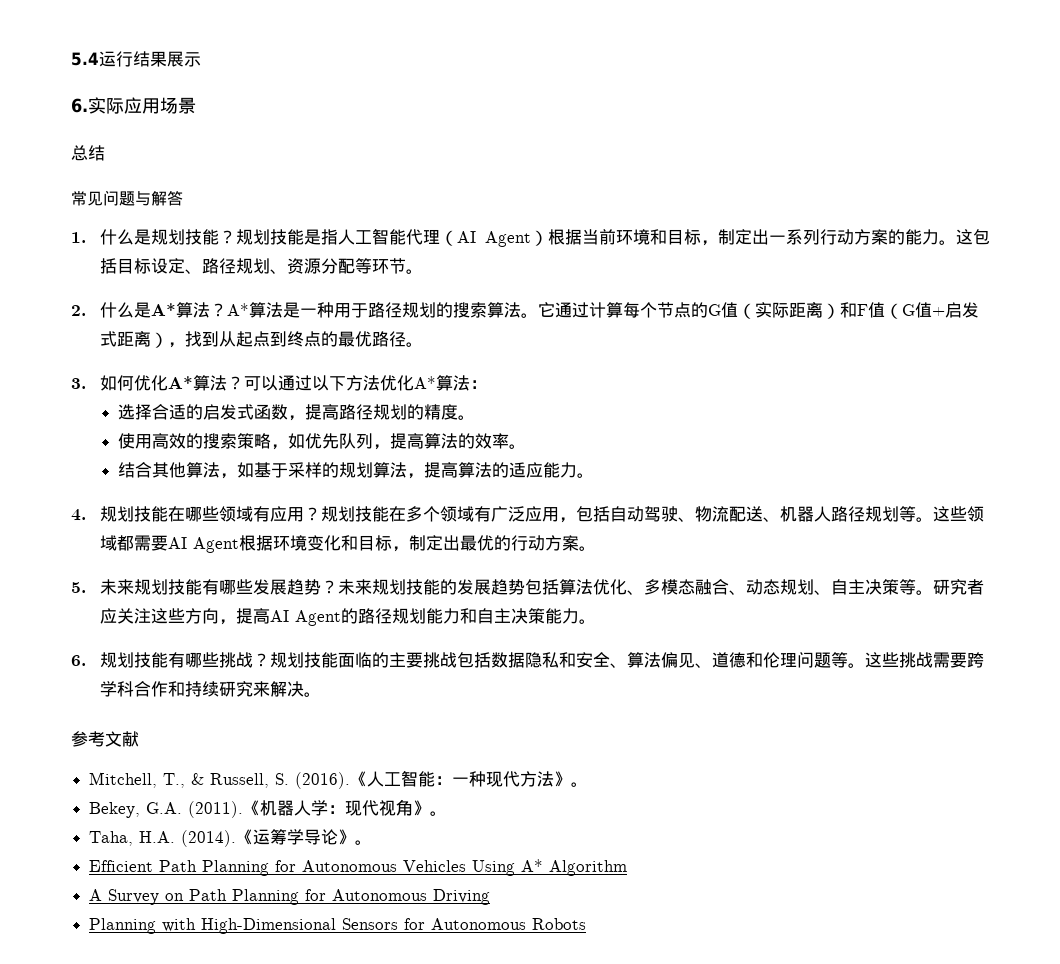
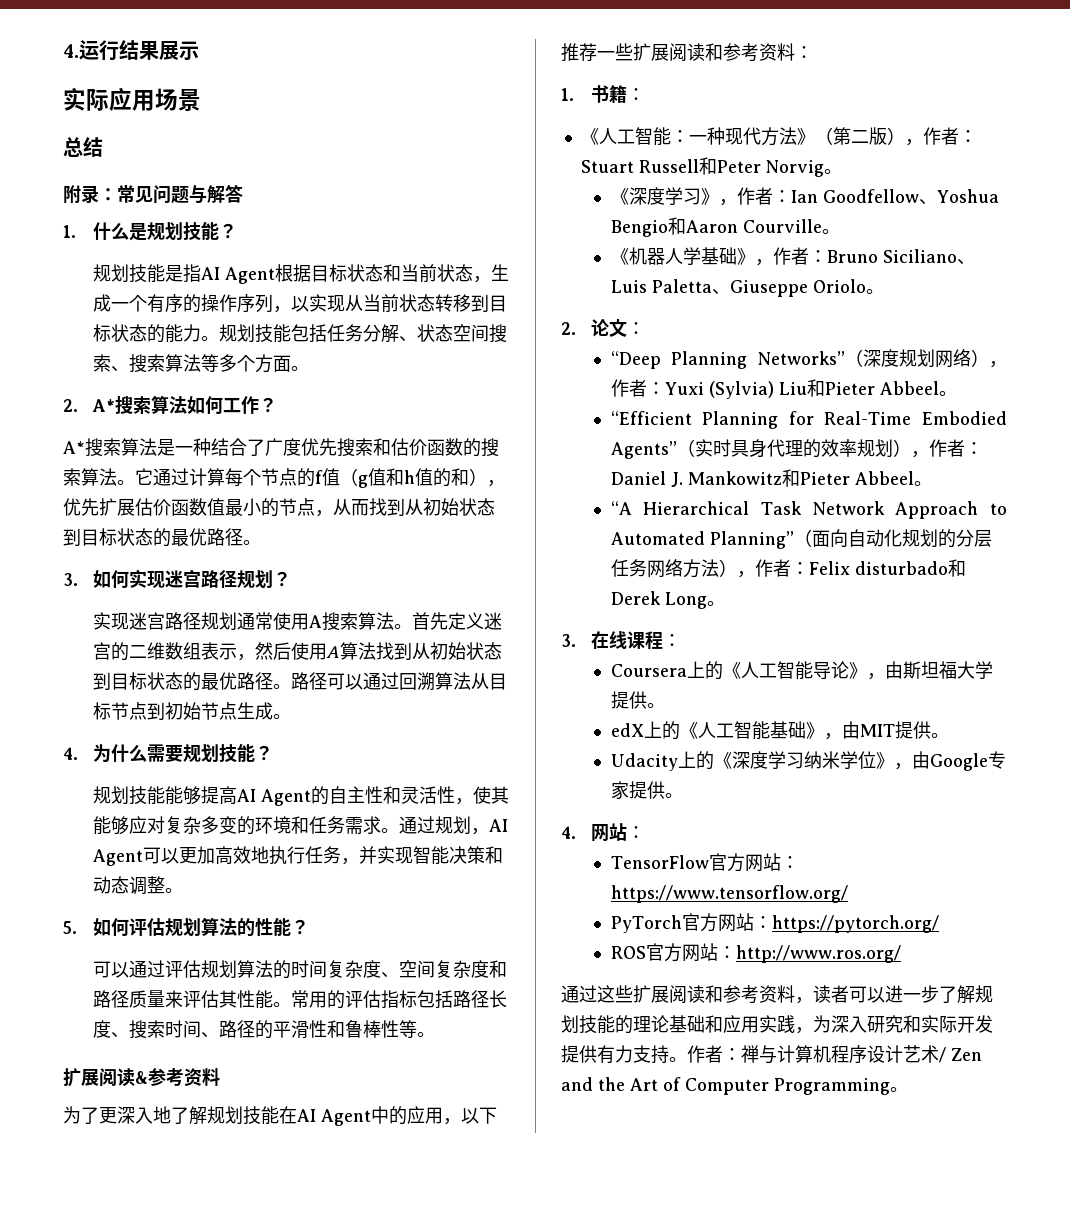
[71,52,99,66] 5.4 -> [63,44,79,58] 4.
[71,98,88,113] 6. -> (199, 50) none
(105, 153) none -> [63,185,117,204] 附录：
(237, 237) none -> (237, 231) //
[338,228,990,247] [100,258,424,274] [71,302,250,318] 人工智能代理（AI Agent）根据当前环境和目标，制定出一系列行动方案的能力。这包括目标设定、路径规划、资源分配等环节。 // 2.什么是A*算法？A* -> [200,264,509,284] [92,294,507,313] [92,324,507,343] [92,354,309,373] [63,395,277,415] [63,438,121,457] AI Agent根据目标状态和当前状态，生成一个有序的操作序列，以实现从当前状态转移到目标状态的能力。规划技能包括任务分解、状态空间搜索、搜索算法等多个方面。 // 2. A*搜索算法如何工作？ // A*搜索
[334,302,437,318] 用于路径规划 -> [211,438,463,457] 结合了广度优先搜索和估价函数
[708,302,980,319] [100,331,322,348] G值（实际距离）和F值（G值+启发式距离），找到从起点到终点 -> [315,468,505,488] [63,498,495,517] [63,528,153,546] f值（g值和h值的和），优先扩展估价函数值最小的节点，从而找到从初始状态到目标状态
[134,375,488,391] [118,404,476,421] [118,433,527,450] [118,462,595,479] [71,506,985,523] [100,535,597,553] [71,579,985,595] [100,608,597,626] [71,652,985,668] [100,681,322,697] [71,731,139,747] [89,772,351,789] 优化A*算法？可以通过以下方法优化A*算法： // 选择合适的启发式函数，提高路径规划的精度。 // 使用高效的搜索策略，如优先队列，提高算法的效率。 // 结合其他算法，如基于采样的规划算法，提高算法的适应能力。 // 4.规划技能在哪些领域有应用？规划技能在多个领域有广泛应用，包括自动驾驶、物流配送、机器人路径规划等。这些领域都需要AI Agent根据环境变化和目标，制定出最优的行动方案。 // 5.未来规划技能有哪些发展趋势？未来规划技能的发展趋势包括算法优化、多模态融合、动态规划、自主决策等。研究者应关注这些方向，提高AI Agent的路径规划能力和自主决策能力。 // 6.规划技能有哪些挑战？规划技能面临的主要挑战包括数据隐私和安全、算法偏见、道德和伦理问题等。这些挑战需要跨学科合作和持续研究来解决。 // 参考文献 // Mitchell, T., & Russell, S. (2016). -> [128,569,291,588] [92,612,502,631] [92,642,502,661] [92,672,507,691] [92,702,291,720] [63,744,273,763] [92,786,509,806] [92,816,508,835] [92,846,503,866] [92,876,183,895] [63,917,309,937] [92,960,507,979] [92,990,507,1009] [92,1020,435,1039] [63,1068,220,1087] [63,1106,497,1126] [561,43,813,62] [561,85,645,103] 实现迷宫路径规划？ // 实现迷宫路径规划通常使用A搜索算法。首先定义迷宫的二维数组表示，然后使用A算法找到从初始状态到目标状态的最优路径。路径可以通过回溯算法从目标节点到初始节点生成。 // 4.为什么需要规划技能？ // 规划技能能够提高AI Agent的自主性和灵活性，使其能够应对复杂多变的环境和任务需求。通过规划，AI Agent可以更加高效地执行任务，并实现智能决策和动态调整。 // 5.如何评估规划算法的性能？ // 可以通过评估规划算法的时间复杂度、空间复杂度和路径质量来评估其性能。常用的评估指标包括路径长度、搜索时间、路径的平滑性和鲁棒性等。 // 扩展阅读&参考资料 // 为了更深入地了解规划技能在AI Agent中的应用，以下推荐一些扩展阅读和参考资料： // 1.书籍： //
[571,782,589,787] [89,799,448,818] [89,829,373,847] [89,859,628,876] [89,889,491,905] [89,918,587,934] 。 // Bekey, G.A. (2011).《机器人学：现代视角》。 // Taha, H.A. (2014).《运筹学导论》。 // Efficient Path Planning for Autonomous Vehicles Using A* Algorithm // A Survey on Path Planning for Autonomous Driving // Planning with High-Dimensional Sensors for Autonomous Robots -> [814,127,977,146] [580,157,842,177] [610,187,999,206] [610,217,840,237] [610,247,975,266] [610,279,884,297] [561,319,645,337] [610,349,1007,369] [610,379,957,399] [610,411,1007,429] [610,439,983,459] [610,469,932,487] [610,501,1007,519] [610,529,992,549] [610,559,966,578] [610,591,725,609] [561,631,681,650] [610,661,993,680] [610,691,665,709] [610,721,949,740] [610,751,1006,771] [610,781,683,800] [561,823,645,842] [610,853,799,872] [610,885,848,903] [610,913,939,933] [610,943,901,963] [561,985,993,1004] [561,1015,993,1034] [561,1045,982,1064] [561,1077,908,1095] （第二版），作者：Stuart Russell和Peter Norvig。 // 《深度学习》，作者：Ian Goodfellow、Yoshua Bengio和Aaron Courville。 // 《机器人学基础》，作者：Bruno Siciliano、Luis Paletta、Giuseppe Oriolo。 // 2.论文： // “Deep Planning Networks”（深度规划网络），作者：Yuxi (Sylvia) Liu和Pieter Abbeel。 // “Efficient Planning for Real-Time Embodied Agents”（实时具身代理的效率规划），作者：Daniel J. Mankowitz和Pieter Abbeel。 // “A Hierarchical Task Network Approach to Automated Planning”（面向自动化规划的分层任务网络方法），作者：Felix disturbado和Derek Long。 // 3.在线课程： // Coursera上的《人工智能导论》，由斯坦福大学提供。 // edX上的《人工智能基础》，由MIT提供。 // Udacity上的《深度学习纳米学位》，由Google专家提供。 // 4.网站： // TensorFlow官方网站：https://www.tensorflow.org/ // PyTorch官方网站：https://pytorch.org/ // ROS官方网站：http://www.ros.org/ // 通过这些扩展阅读和参考资料，读者可以进一步了解规划技能的理论基础和应用实践，为深入研究和实际开发提供有力支持。作者：禅与计算机程序设计艺术/ Zen and the Art of Computer Programming。

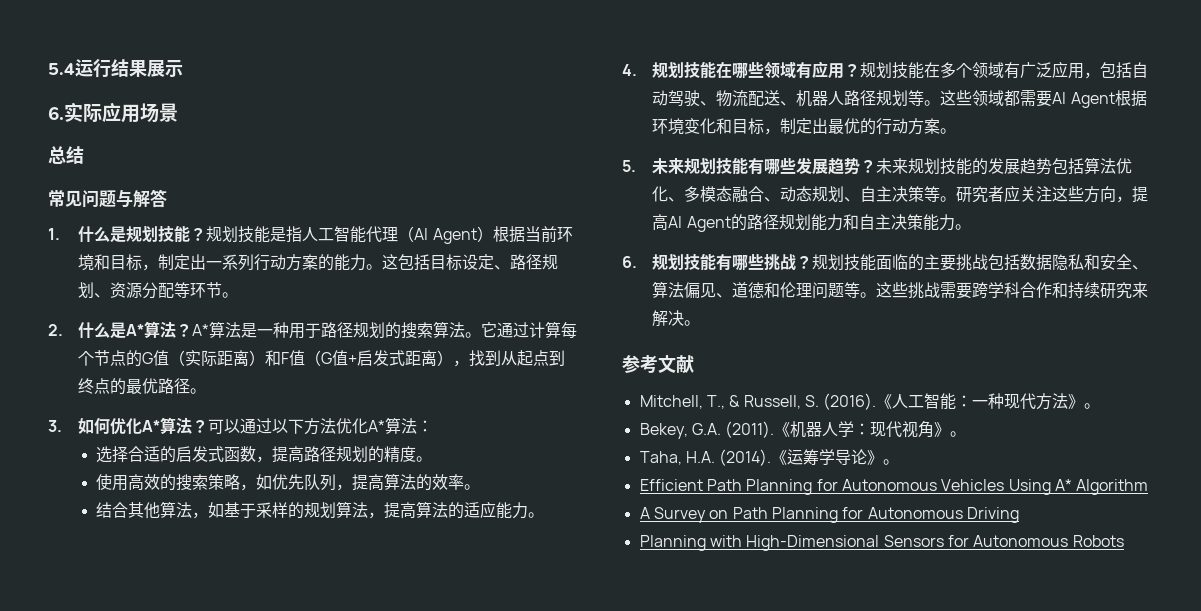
[63,44,79,58] 4. -> [48,63,75,75] 5.4
(199, 50) none -> [48,106,64,120] 6.
[63,185,117,204] 附录： -> (84, 155) none
(237, 231) // -> (207, 234) none
[200,264,509,284] [92,294,507,313] [92,324,507,343] [92,354,309,373] [63,395,277,415] [63,438,121,457] AI Agent根据目标状态和当前状态，生成一个有序的操作序列，以实现从当前状态转移到目标状态的能力。规划技能包括任务分解、状态空间搜索、搜索算法等多个方面。 // 2. A*搜索算法如何工作？ // A*搜索 -> [302,226,573,244] [78,254,559,271] [78,282,239,299] [48,321,210,339] 人工智能代理（AI Agent）根据当前环境和目标，制定出一系列行动方案的能力。这包括目标设定、路径规划、资源分配等环节。 // 2.什么是A*算法？A*
[211,438,463,457] 结合了广度优先搜索和估价函数 -> [289,322,386,339] 用于路径规划
[315,468,505,488] [63,498,495,517] [63,528,153,546] f值（g值和h值的和），优先扩展估价函数值最小的节点，从而找到从初始状态到目标状态 -> [142,350,566,367] [78,378,111,394] G值（实际距离）和F值（G值+启发式距离），找到从起点到终点
[128,569,291,588] [92,612,502,631] [92,642,502,661] [92,672,507,691] [92,702,291,720] [63,744,273,763] [92,786,509,806] [92,816,508,835] [92,846,503,866] [92,876,183,895] [63,917,309,937] [92,960,507,979] [92,990,507,1009] [92,1020,435,1039] [63,1068,220,1087] [63,1106,497,1126] [561,43,813,62] [561,85,645,103] 实现迷宫路径规划？ // 实现迷宫路径规划通常使用A搜索算法。首先定义迷宫的二维数组表示，然后使用A算法找到从初始状态到目标状态的最优路径。路径可以通过回溯算法从目标节点到初始节点生成。 // 4.为什么需要规划技能？ // 规划技能能够提高AI Agent的自主性和灵活性，使其能够应对复杂多变的环境和任务需求。通过规划，AI Agent可以更加高效地执行任务，并实现智能决策和动态调整。 // 5.如何评估规划算法的性能？ // 可以通过评估规划算法的时间复杂度、空间复杂度和路径质量来评估其性能。常用的评估指标包括路径长度、搜索时间、路径的平滑性和鲁棒性等。 // 扩展阅读&参考资料 // 为了更深入地了解规划技能在AI Agent中的应用，以下推荐一些扩展阅读和参考资料： // 1.书籍： // -> [110,417,434,435] [95,446,432,463] [95,473,480,491] [95,501,544,519] [622,61,1149,79] [652,90,1147,108] [652,118,957,135] [622,157,1133,175] [652,185,1149,203] [652,214,971,232] [622,253,1149,271] [652,281,1149,299] [652,310,701,327] [622,355,694,373] [639,393,877,410] 优化A*算法？可以通过以下方法优化A*算法： // 选择合适的启发式函数，提高路径规划的精度。 // 使用高效的搜索策略，如优先队列，提高算法的效率。 // 结合其他算法，如基于采样的规划算法，提高算法的适应能力。 // 4.规划技能在哪些领域有应用？规划技能在多个领域有广泛应用，包括自动驾驶、物流配送、机器人路径规划等。这些领域都需要AI Agent根据环境变化和目标，制定出最优的行动方案。 // 5.未来规划技能有哪些发展趋势？未来规划技能的发展趋势包括算法优化、多模态融合、动态规划、自主决策等。研究者应关注这些方向，提高AI Agent的路径规划能力和自主决策能力。 // 6.规划技能有哪些挑战？规划技能面临的主要挑战包括数据隐私和安全、算法偏见、道德和伦理问题等。这些挑战需要跨学科合作和持续研究来解决。 // 参考文献 // Mitchell, T., & Russell, S. (2016).
[814,127,977,146] [580,157,842,177] [610,187,999,206] [610,217,840,237] [610,247,975,266] [610,279,884,297] [561,319,645,337] [610,349,1007,369] [610,379,957,399] [610,411,1007,429] [610,439,983,459] [610,469,932,487] [610,501,1007,519] [610,529,992,549] [610,559,966,578] [610,591,725,609] [561,631,681,650] [610,661,993,680] [610,691,665,709] [610,721,949,740] [610,751,1006,771] [610,781,683,800] [561,823,645,842] [610,853,799,872] [610,885,848,903] [610,913,939,933] [610,943,901,963] [561,985,993,1004] [561,1015,993,1034] [561,1045,982,1064] [561,1077,908,1095] （第二版），作者：Stuart Russell和Peter Norvig。 // 《深度学习》，作者：Ian Goodfellow、Yoshua Bengio和Aaron Courville。 // 《机器人学基础》，作者：Bruno Siciliano、Luis Paletta、Giuseppe Oriolo。 // 2.论文： // “Deep Planning Networks”（深度规划网络），作者：Yuxi (Sylvia) Liu和Pieter Abbeel。 // “Efficient Planning for Real-Time Embodied Agents”（实时具身代理的效率规划），作者：Daniel J. Mankowitz和Pieter Abbeel。 // “A Hierarchical Task Network Approach to Automated Planning”（面向自动化规划的分层任务网络方法），作者：Felix disturbado和Derek Long。 // 3.在线课程： // Coursera上的《人工智能导论》，由斯坦福大学提供。 // edX上的《人工智能基础》，由MIT提供。 // Udacity上的《深度学习纳米学位》，由Google专家提供。 // 4.网站： // TensorFlow官方网站：https://www.tensorflow.org/ // PyTorch官方网站：https://pytorch.org/ // ROS官方网站：http://www.ros.org/ // 通过这些扩展阅读和参考资料，读者可以进一步了解规划技能的理论基础和应用实践，为深入研究和实际开发提供有力支持。作者：禅与计算机程序设计艺术/ Zen and the Art of Computer Programming。 -> [1084,403,1101,409] [639,421,967,439] [639,449,900,466] [639,479,1149,495] [639,507,1019,523] [639,535,1124,551] 。 // Bekey, G.A. (2011).《机器人学：现代视角》。 // Taha, H.A. (2014).《运筹学导论》。 // Efficient Path Planning for Autonomous Vehicles Using A* Algorithm // A Survey on Path Planning for Autonomous Driving // Planning with High-Dimensional Sensors for Autonomous Robots

